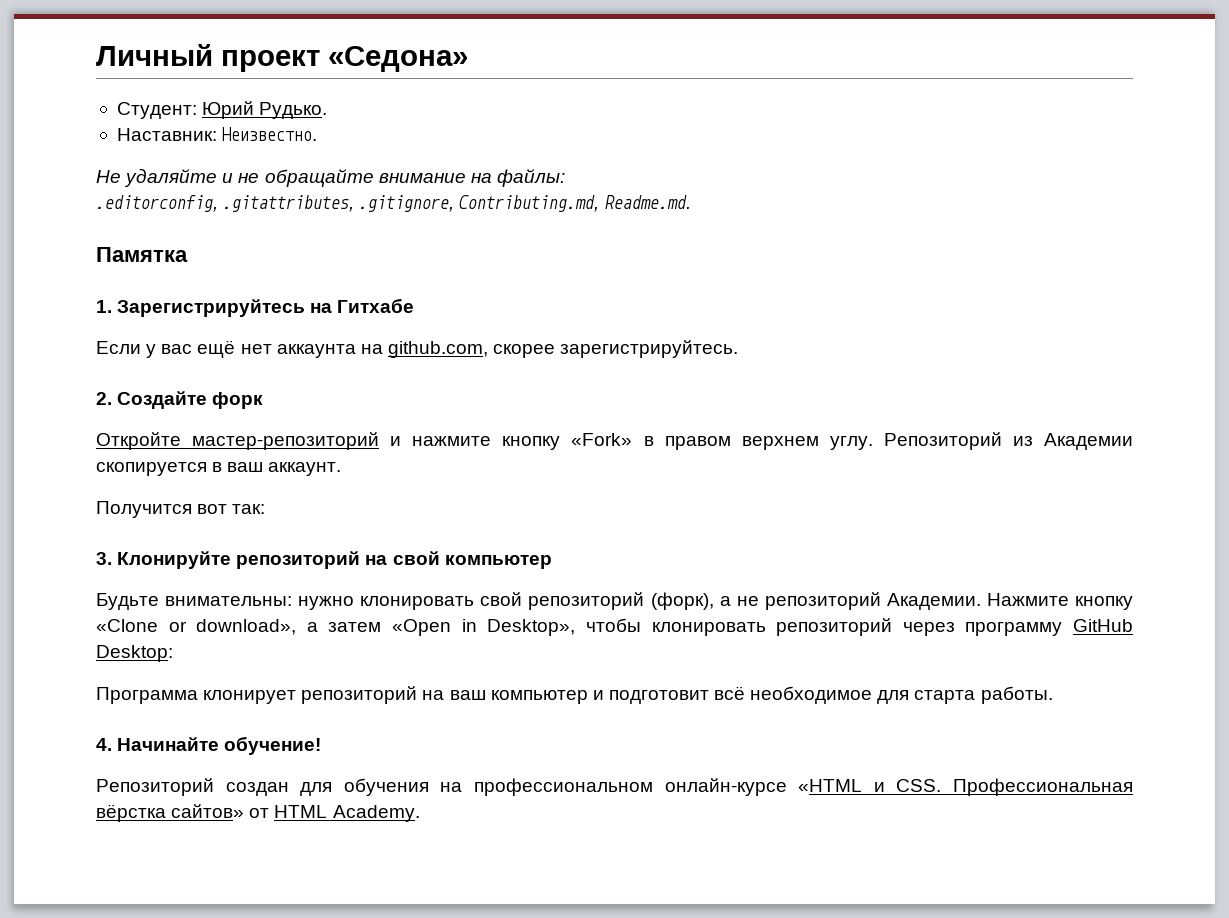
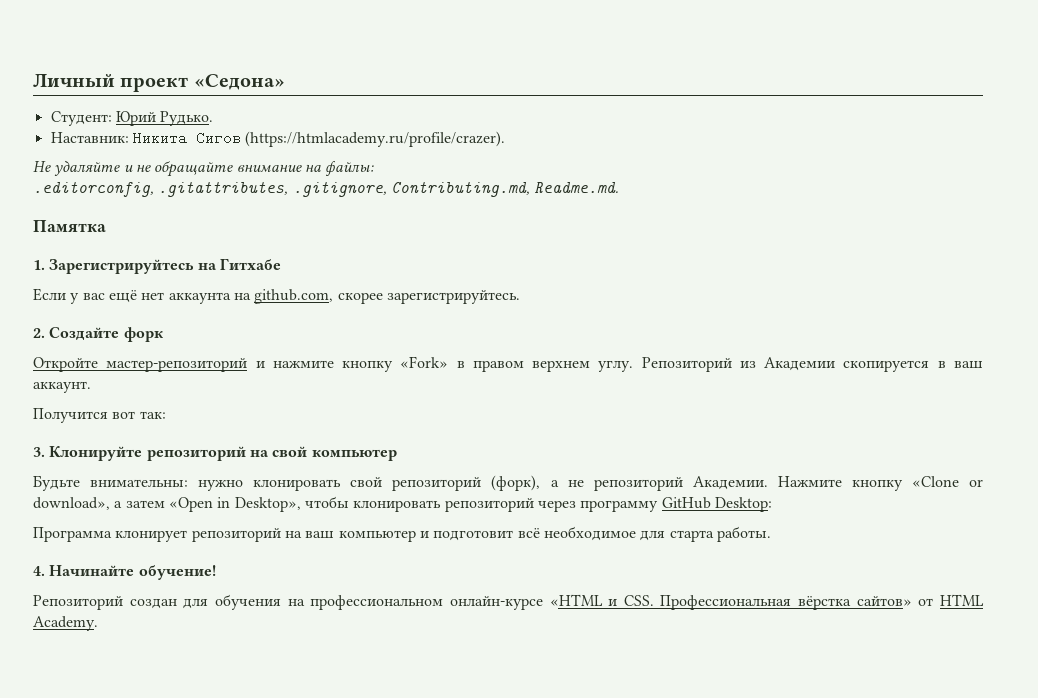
[222,127,318,141] Неизвестно. -> [132,129,506,147] Никита Сигов (https://htmlacademy.ru/profile/crazer).

